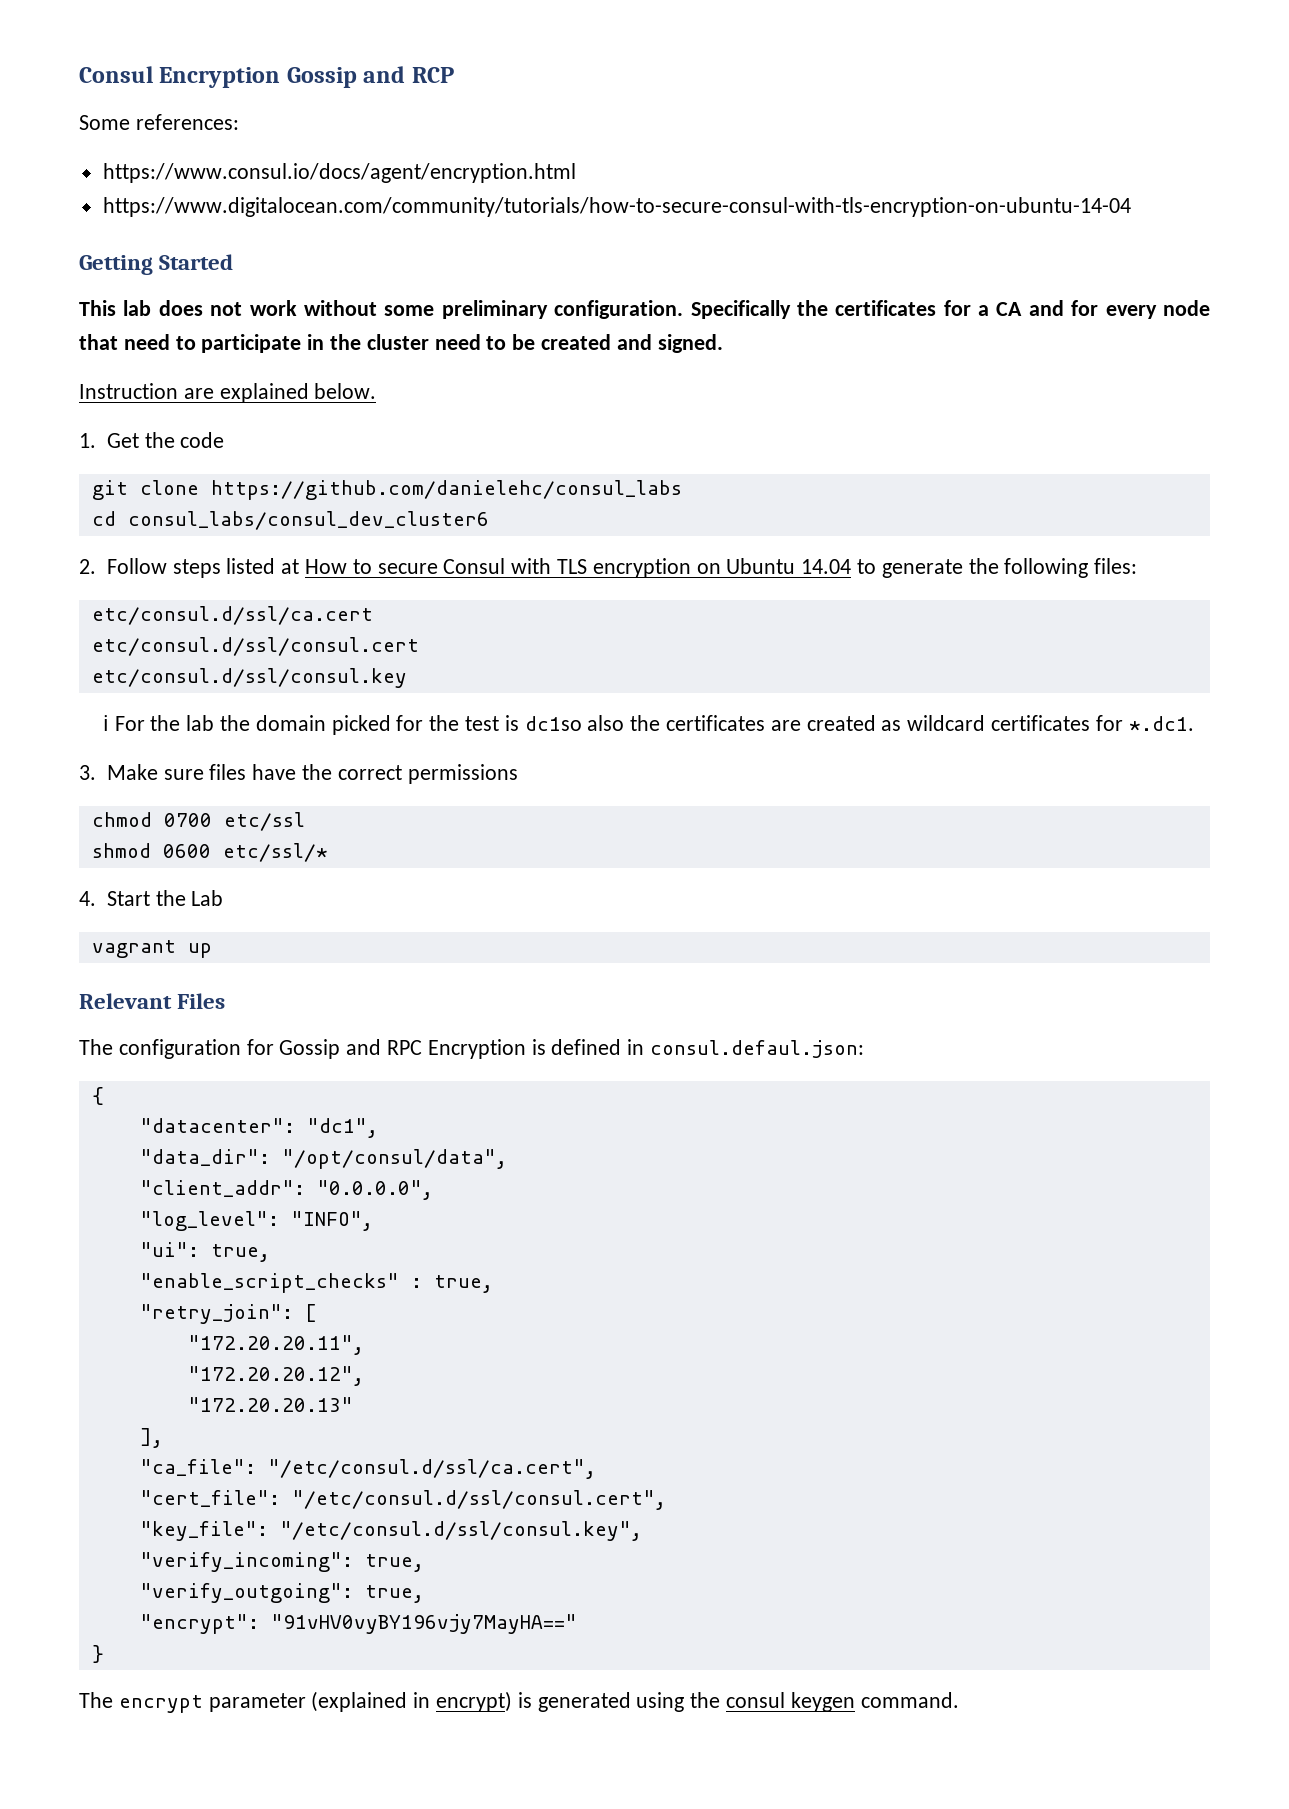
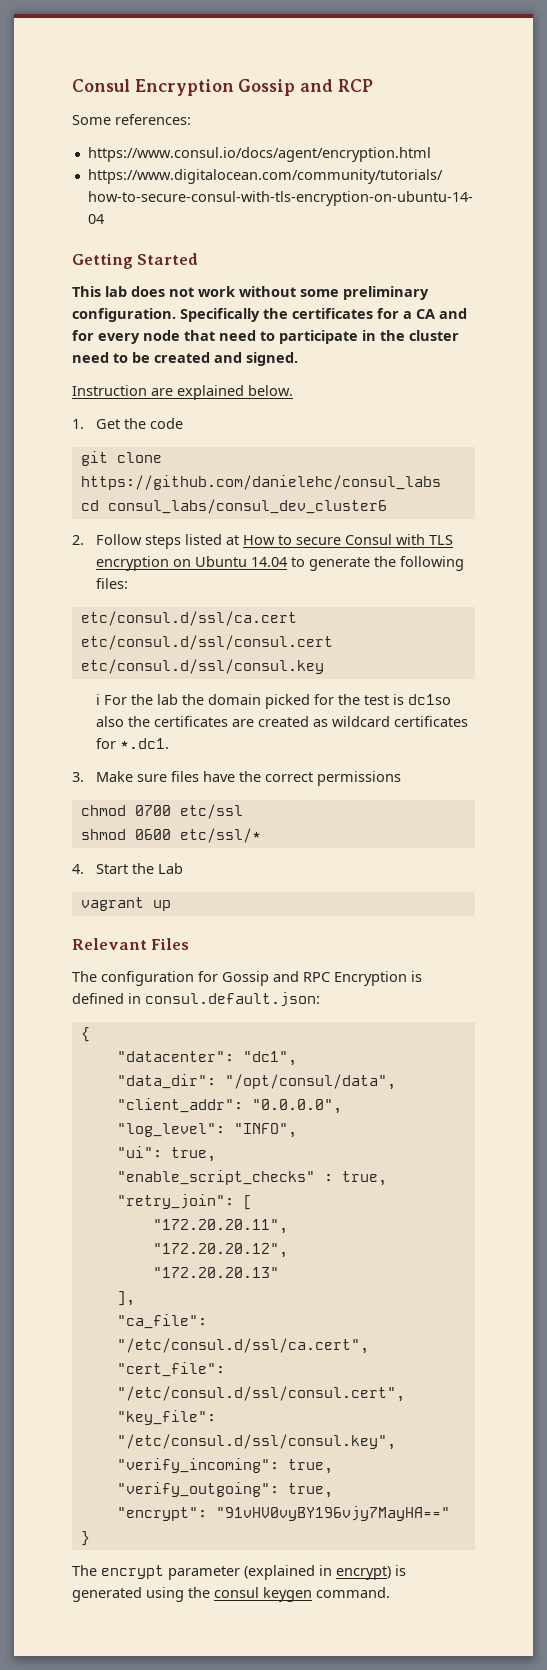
[650,1040,865,1058] consul.defaul.json: -> [145,992,320,1007] consul.default.json:

